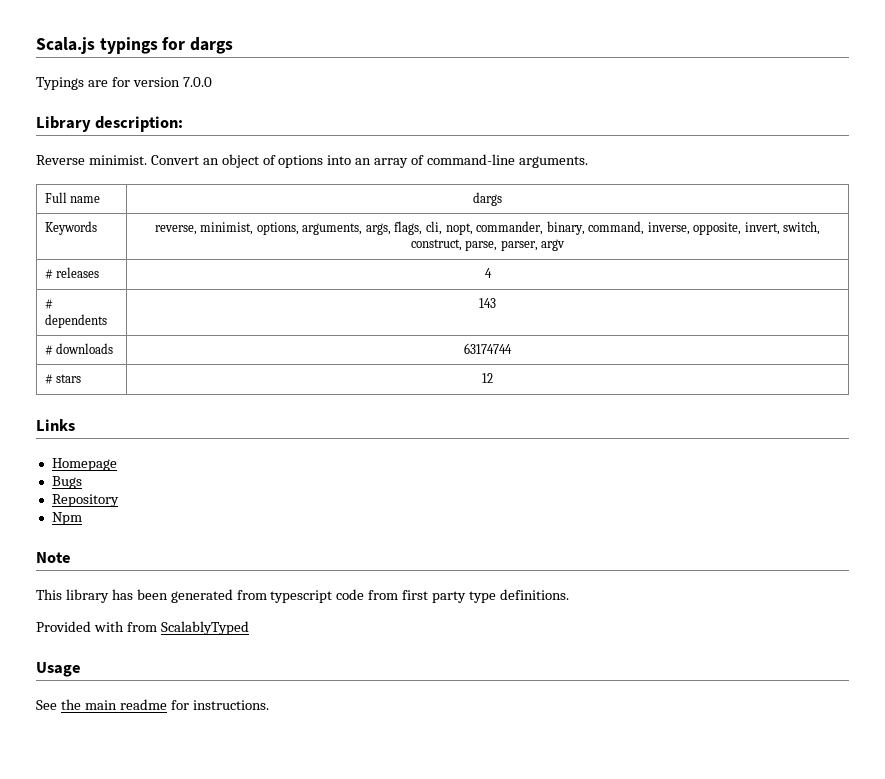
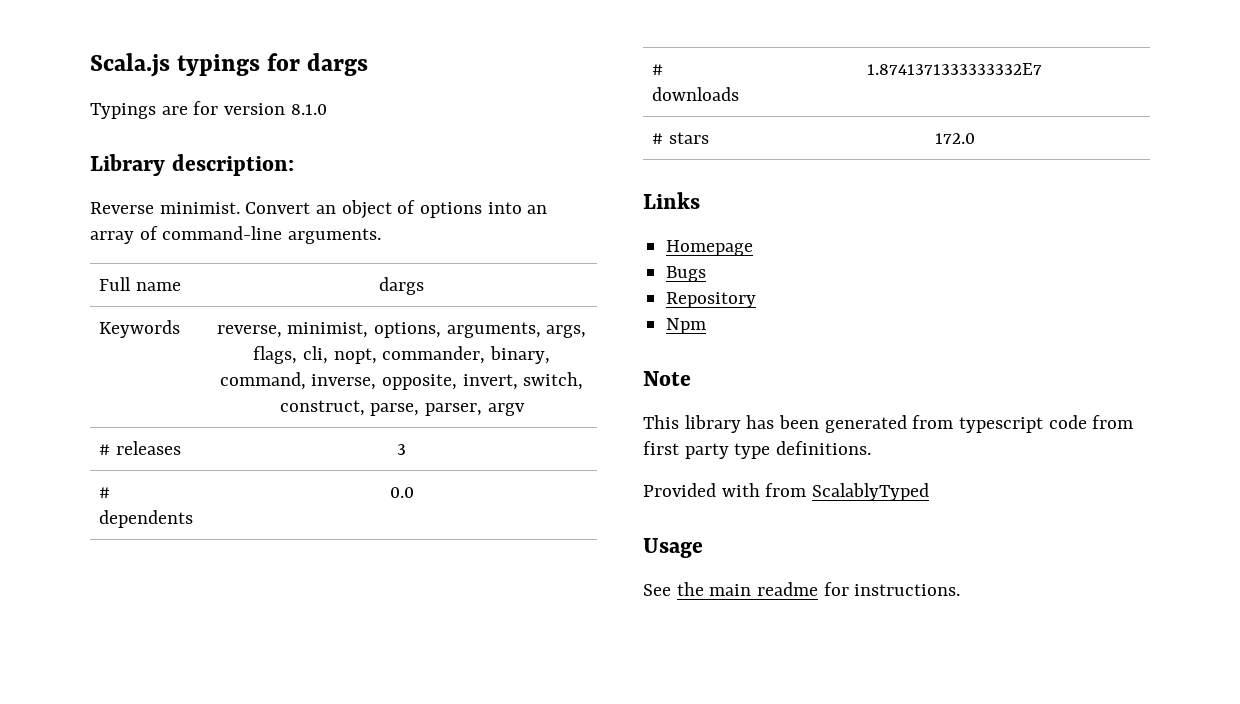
[182,77,212,87] 7.0.0 -> [290,104,327,115] 8.1.0
[484,268,492,278] 4 -> [397,444,406,455] 3
[479,298,496,308] 143 -> [389,487,414,498] 0.0
[464,343,512,354] 63174744 -> [867,63,1042,75] 1.8741371333333332E7
[482,373,493,383] 12 -> [934,133,975,144] 172.0

